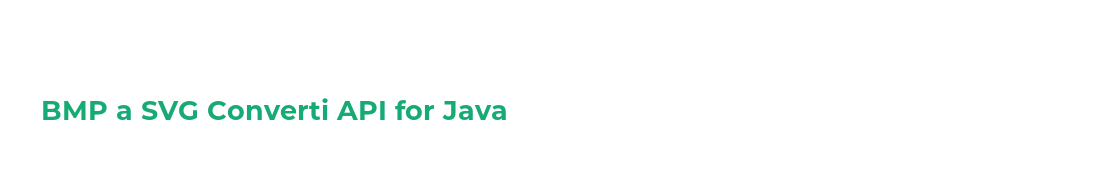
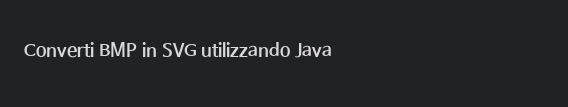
[41,98,435,120] BMP a SVG Converti API for -> [24,42,291,58] Converti BMP in SVG utilizzando

